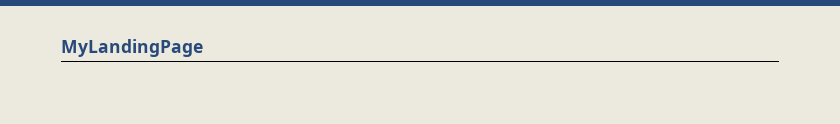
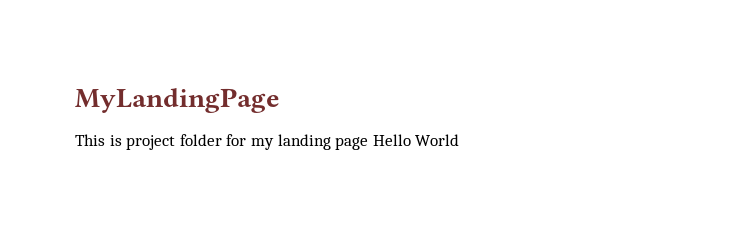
(203, 48) none -> [75,134,460,150] // This is project folder for my landing page Hello World

